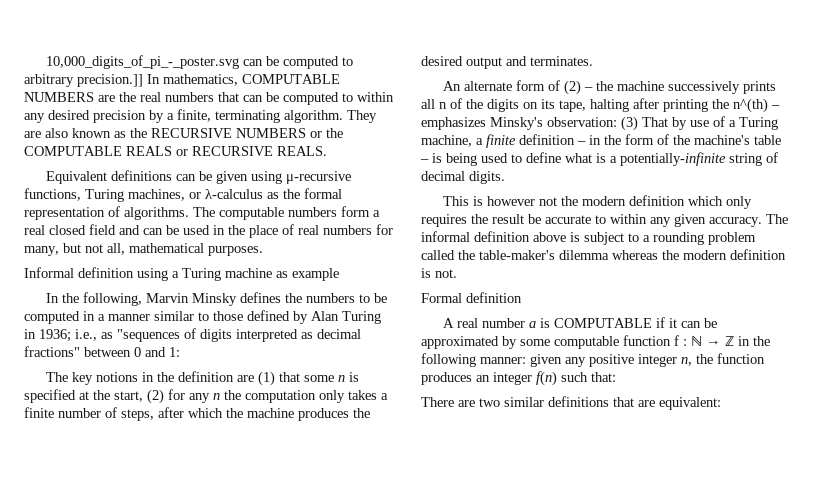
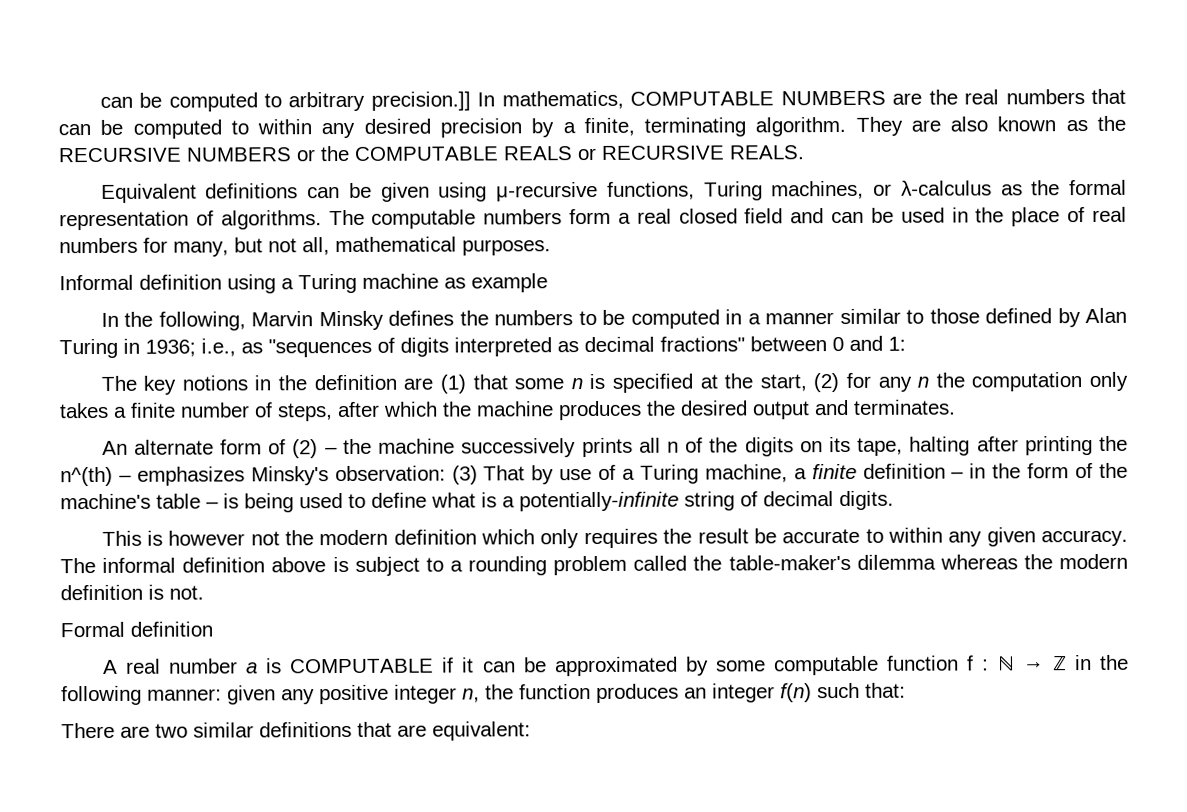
[46,55,240,69] 10,000_digits_of_pi_-_poster.svg -> (99, 102) none

